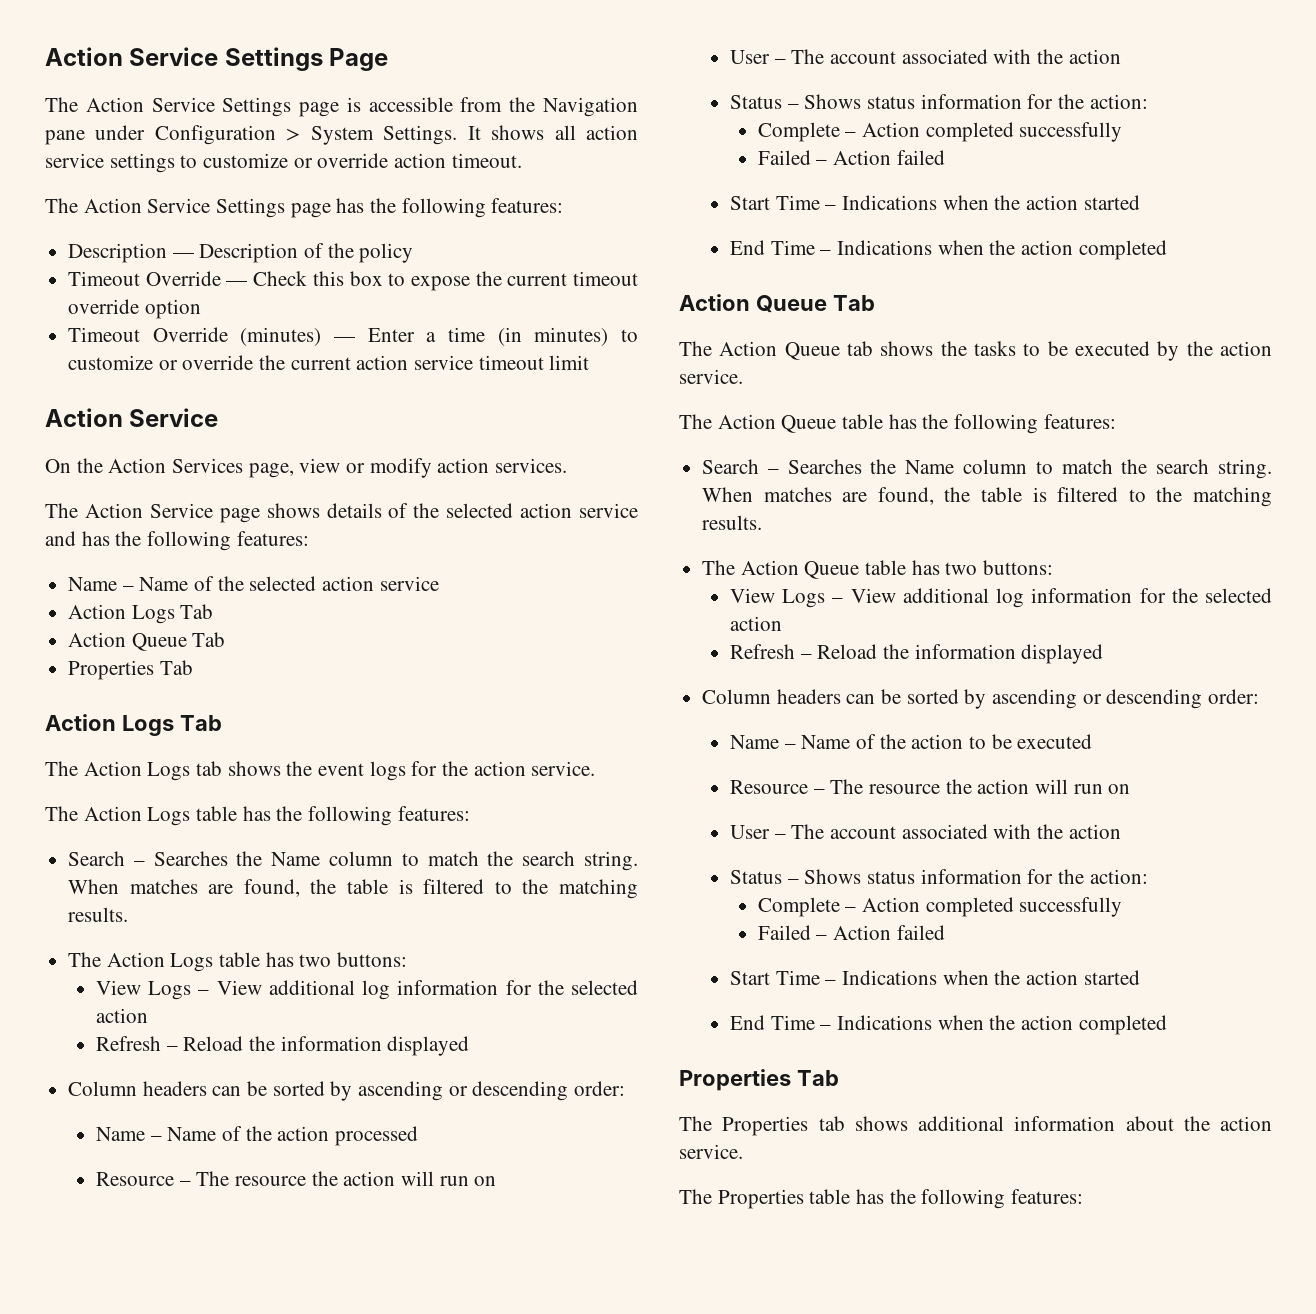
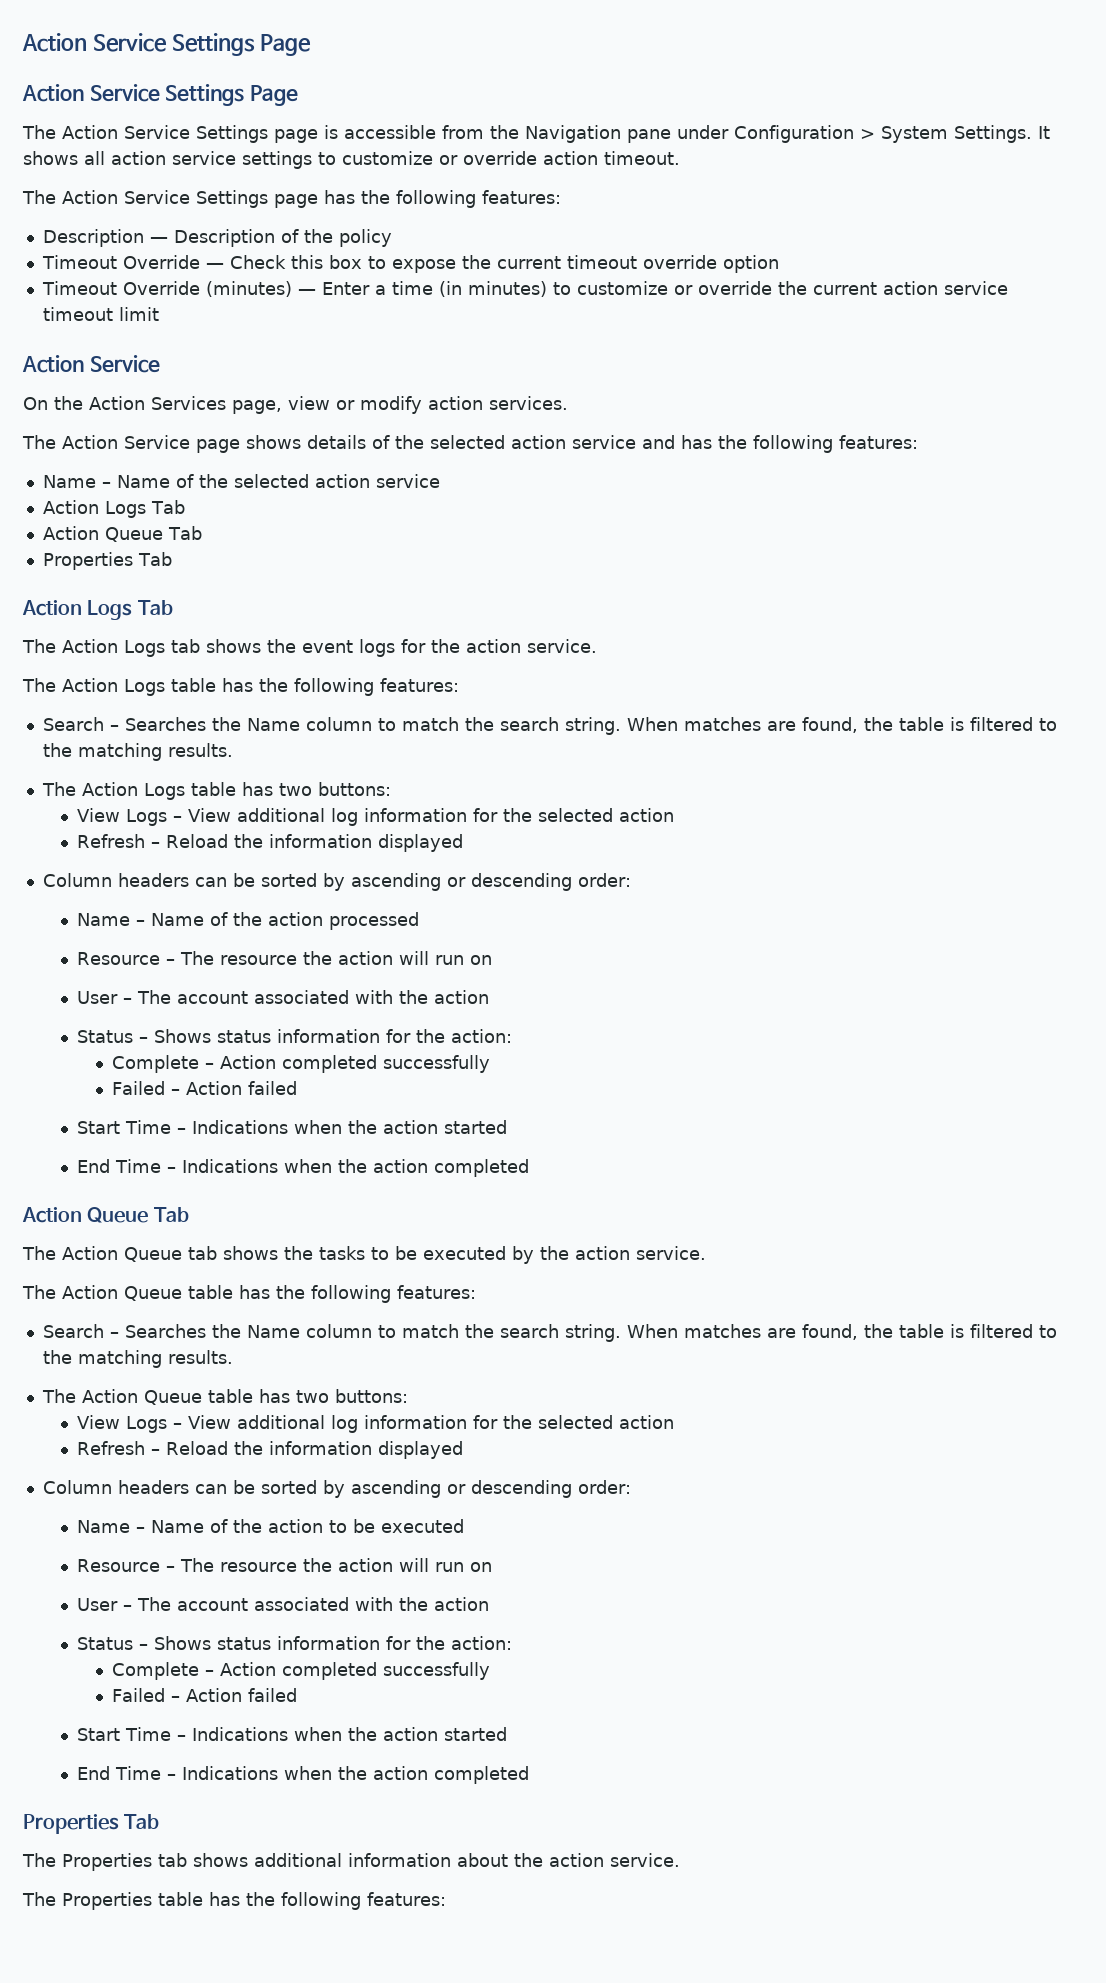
[45,47,389,71] Action Service Settings Page -> [22,33,311,56] [22,84,299,106] Action Service Settings Page // Action Service Settings Page

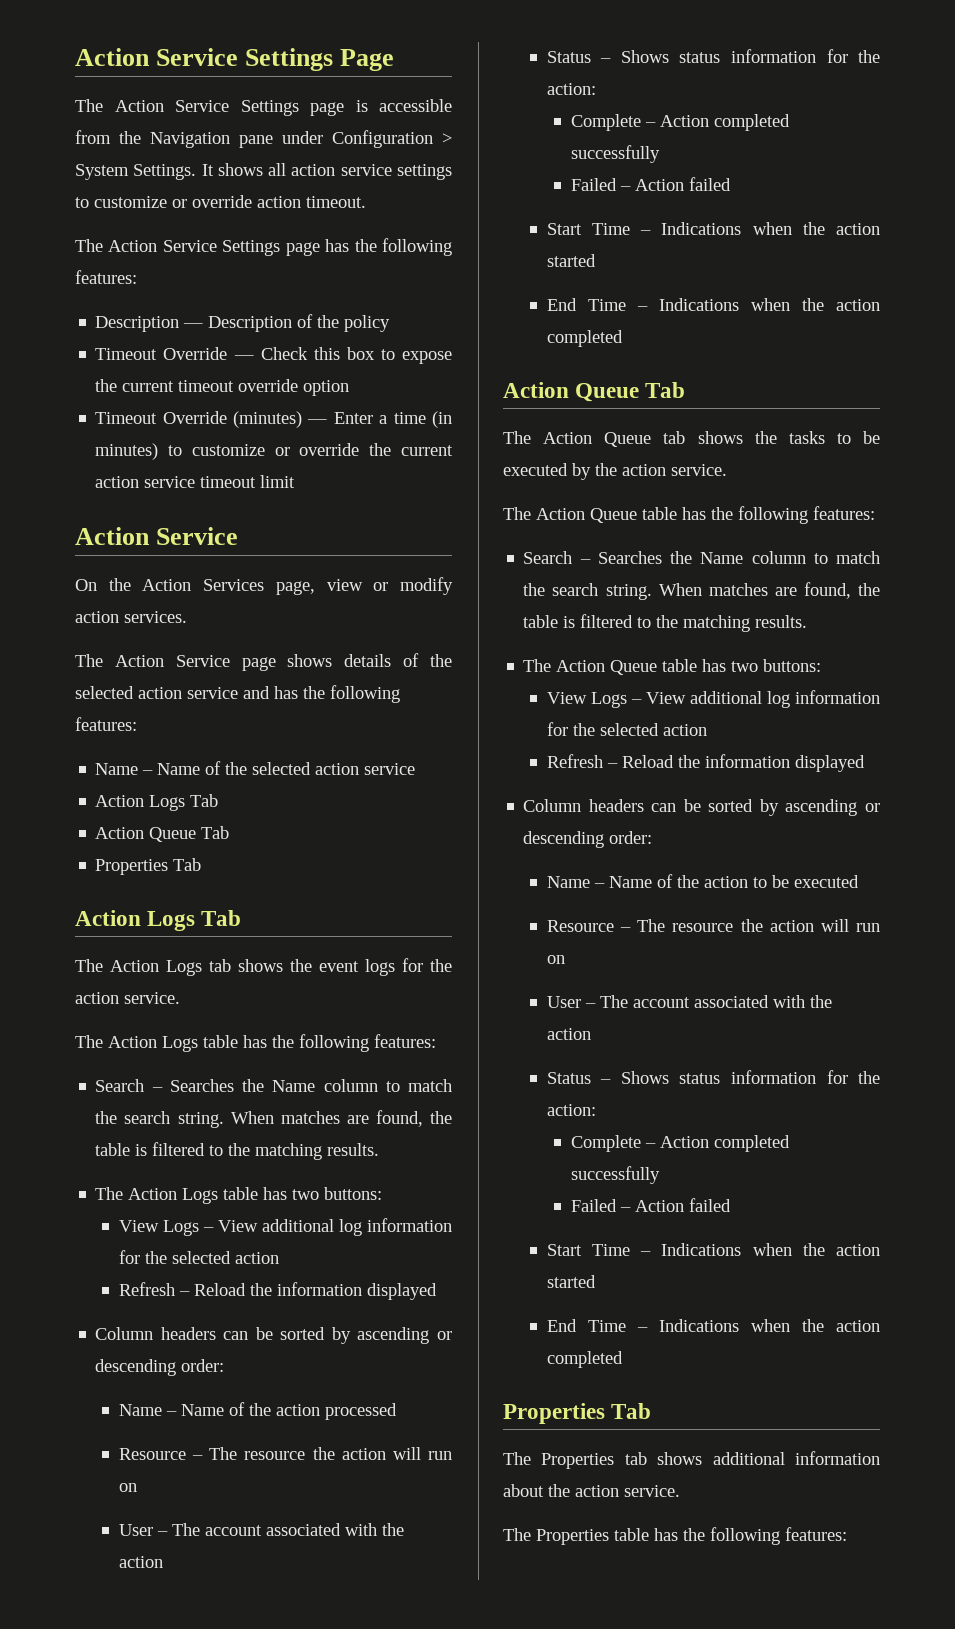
[22,33,311,56] [22,84,299,106] Action Service Settings Page // Action Service Settings Page -> [75,48,395,71] Action Service Settings Page

